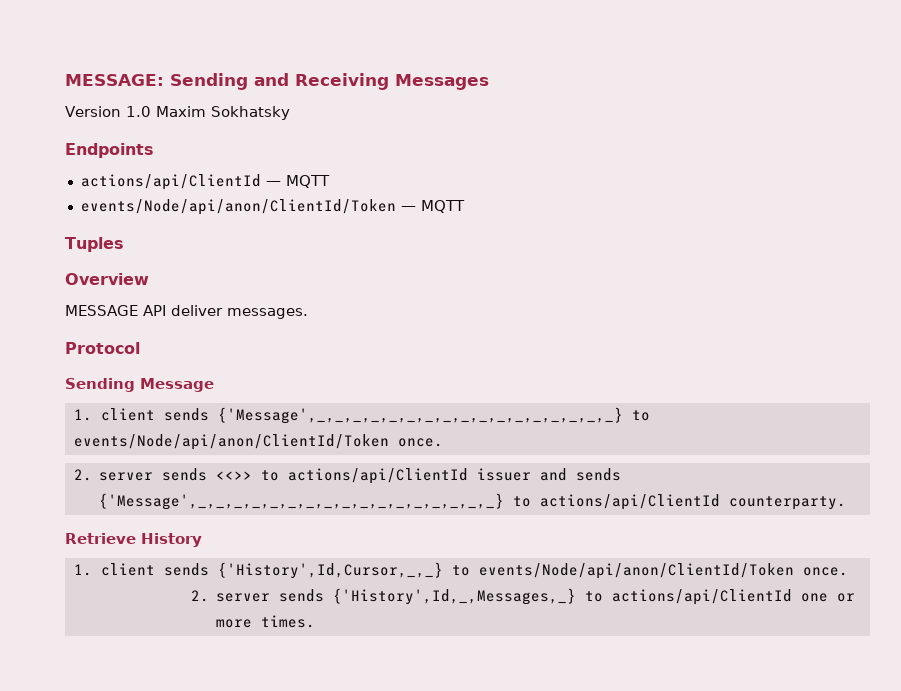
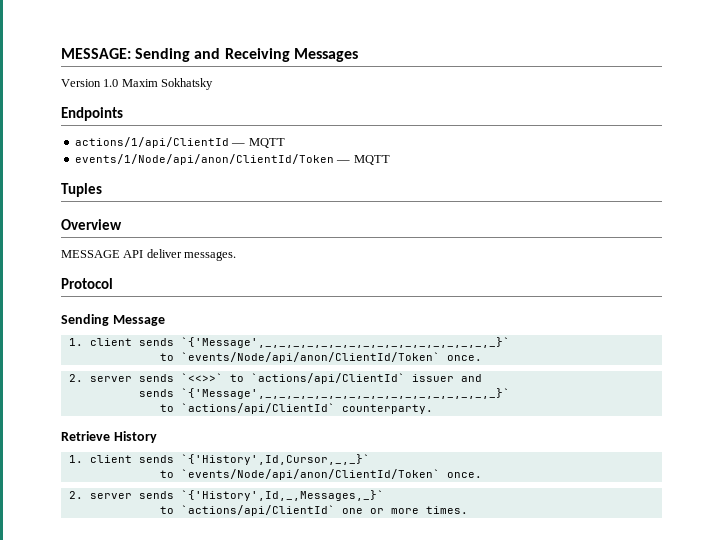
[80,174,330,190] [80,199,396,215] actions/api/ClientId — MQTT // events/Node/api/anon/ClientId/Token -> [74,137,285,148] [74,154,334,165] actions/1/api/ClientId — MQTT // events/1/Node/api/anon/ClientId/Token
[217,407,650,424] [73,434,443,450] [73,468,468,484] {'Message',_,_,_,_,_,_,_,_,_,_,_,_,_,_,_,_,_} to events/Node/api/anon/ClientId/Token once. // 2. server sends <<>> to actions/api/ClientId -> [180,337,510,348] [159,352,482,363] [68,373,405,384] `{'Message',_,_,_,_,_,_,_,_,_,_,_,_,_,_,_,_,_}` // to `events/Node/api/anon/ClientId/Token` once. // 2. server sends `<<>>` to `actions/api/ClientId`
[575,468,621,481] [98,493,720,510] sends {'Message',_,_,_,_,_,_,_,_,_,_,_,_,_,_,_,_,_} to actions/api/ClientId -> [138,388,510,399] [159,403,335,414] // sends `{'Message',_,_,_,_,_,_,_,_,_,_,_,_,_,_,_,_,_}` // to `actions/api/ClientId`
[217,562,848,579] [190,588,792,605] {'History',Id,Cursor,_,_} to events/Node/api/anon/ClientId/Token once. // 2. server sends {'History',Id,_,Messages,_} to actions/api/ClientId -> [180,454,370,465] [159,469,482,480] [68,490,384,501] [159,505,335,516] `{'History',Id,Cursor,_,_}` // to `events/Node/api/anon/ClientId/Token` once. // 2. server sends `{'History',Id,_,Messages,_}` // to `actions/api/ClientId`

